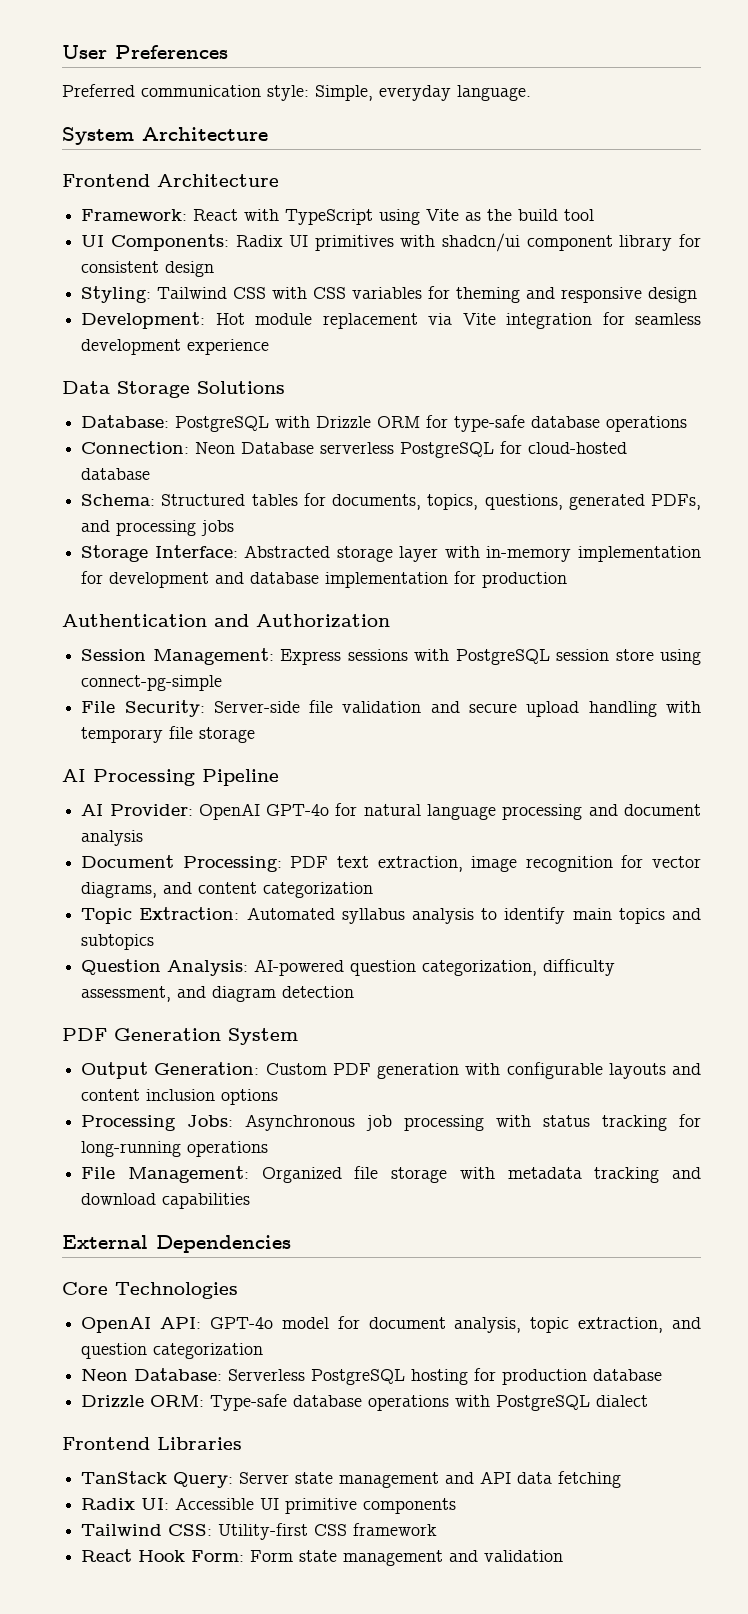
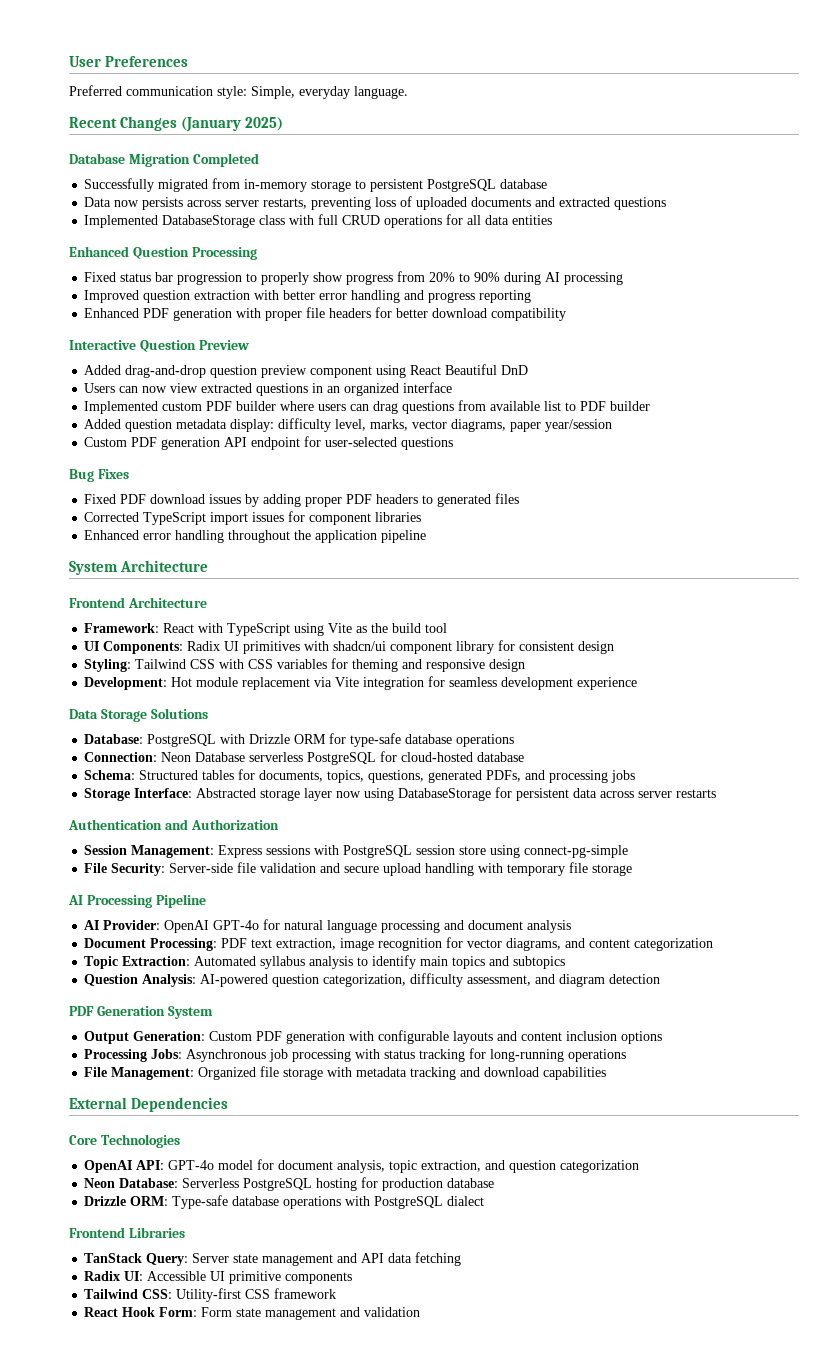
(531, 93) none -> [69,116,284,132] [69,153,259,167] [84,178,548,192] [84,196,667,210] [84,214,553,228] [69,246,257,260] [84,271,624,285] [84,290,532,303] [84,307,567,321] [69,340,249,352] [84,364,529,378] [84,382,453,396] [84,400,651,414] [84,418,613,432] [84,436,454,450] [69,469,129,482] [84,493,520,507] [84,511,422,525] [84,530,427,543] // Recent Changes (January 2025) // Database Migration Completed // Successfully migrated from in-memory storage to persistent PostgreSQL database // Data now persists across server restarts, preventing loss of uploaded documents and extracted questions // Implemented DatabaseStorage class with full CRUD operations for all data entities // Enhanced Question Processing // Fixed status bar progression to properly show progress from 20% to 90% during AI processing // Improved question extraction with better error handling and progress reporting // Enhanced PDF generation with proper file headers for better download compatibility // Interactive Question Preview // Added drag-and-drop question preview component using React Beautiful DnD // Users can now view extracted questions in an organized interface // Implemented custom PDF builder where users can drag questions from available list to PDF builder // Added question metadata display: difficulty level, marks, vector diagrams, paper year/session // Custom PDF generation API endpoint for user-selected questions // Bug Fixes // Fixed PDF download issues by adding proper PDF headers to generated files // Corrected TypeScript import issues for component libraries // Enhanced error handling throughout the application pipeline
[444,546,701,562] [81,571,568,588] with in-memory implementation for development and database implementation for production -> [336,787,717,801] now using DatabaseStorage for persistent data across server restarts

